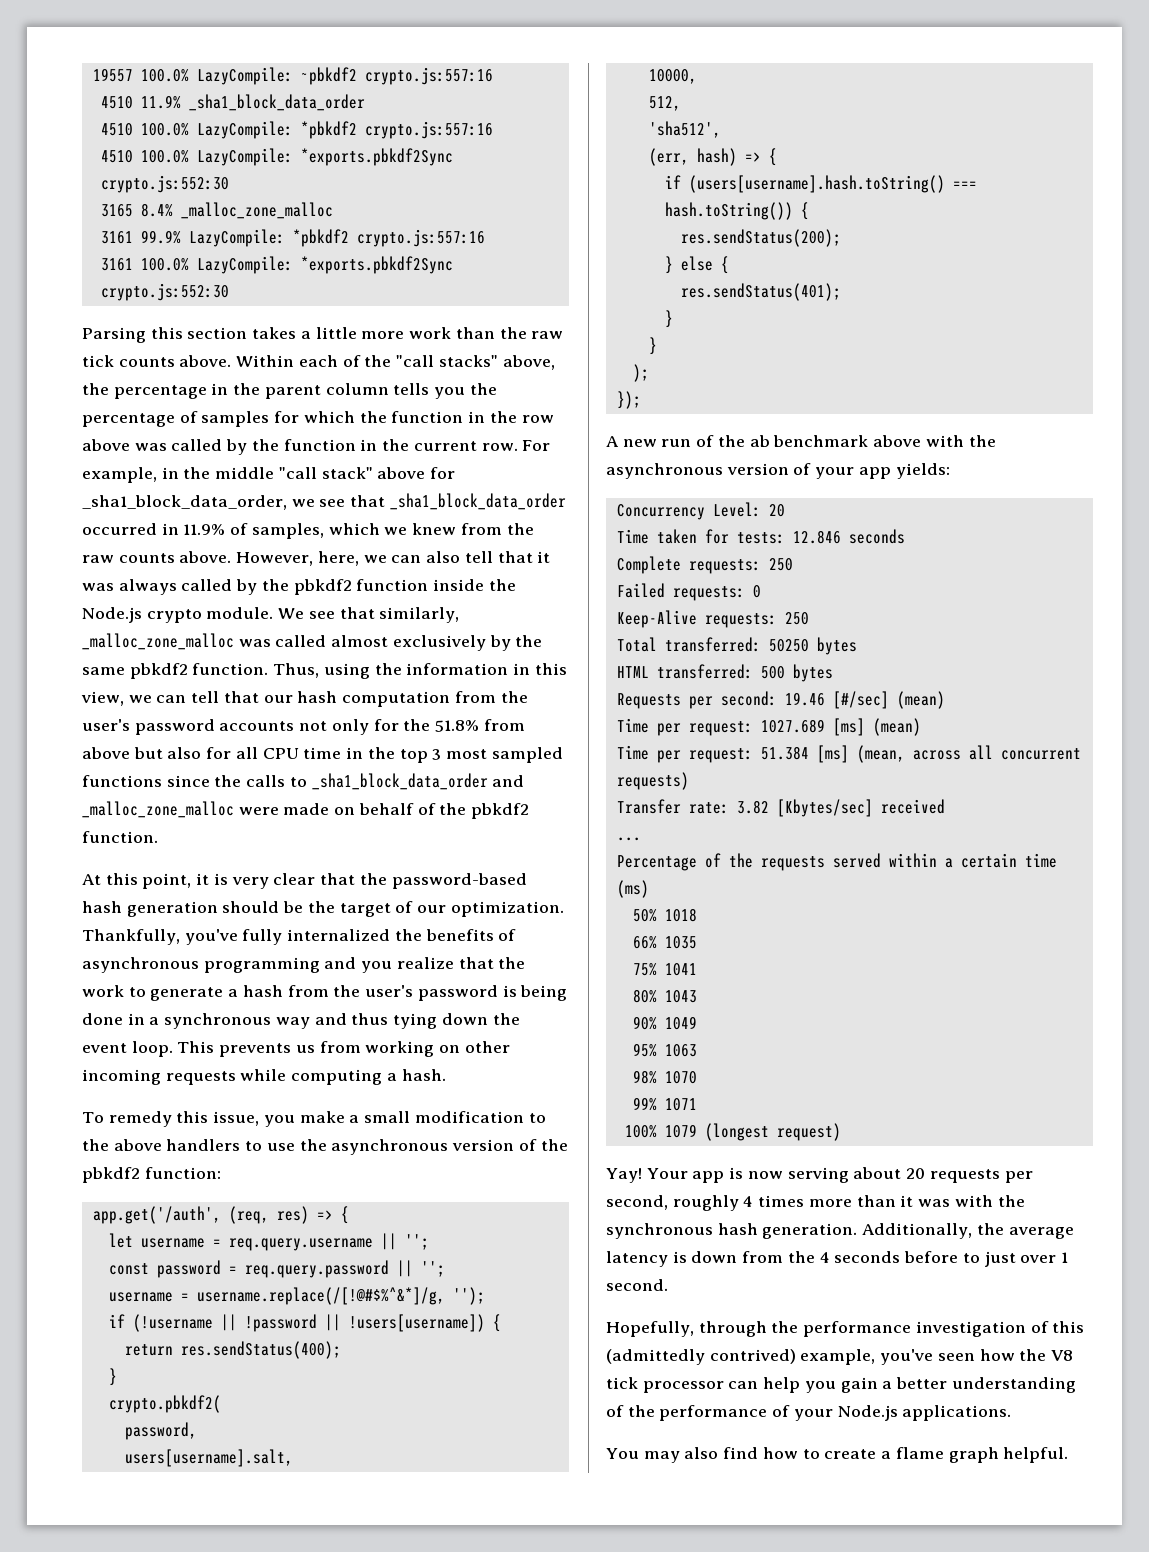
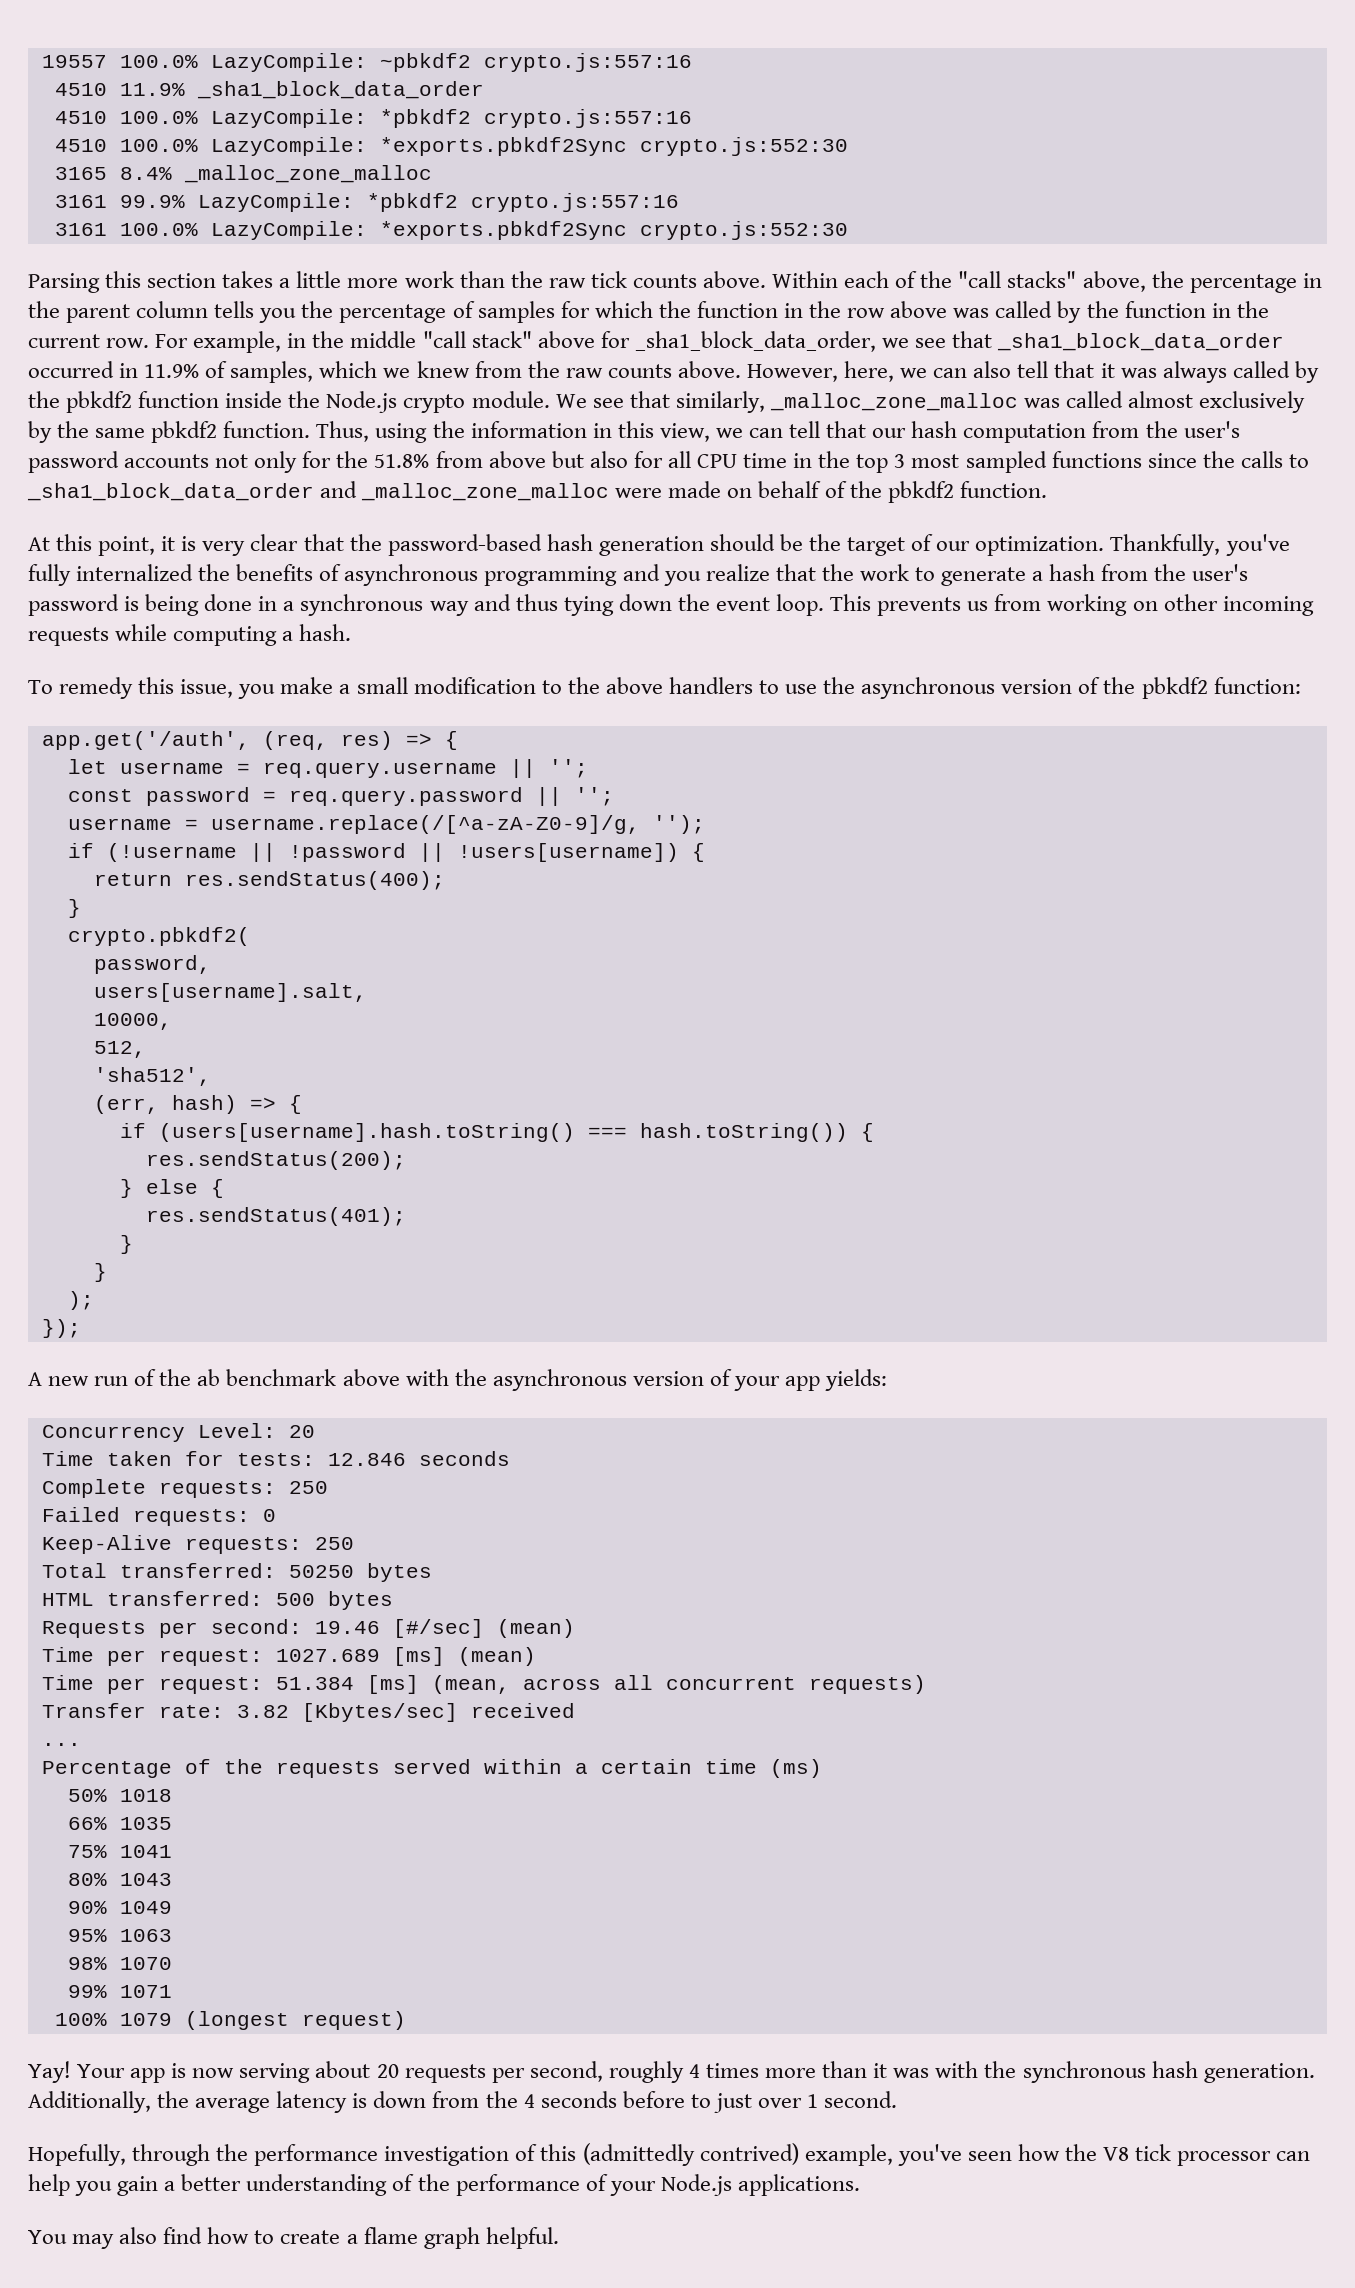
[196,1287,445,1305] username.replace(/[!@#$%^&*]/g, -> [210,815,640,834] username.replace(/[^a-zA-Z0-9]/g,

